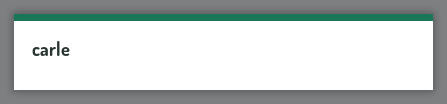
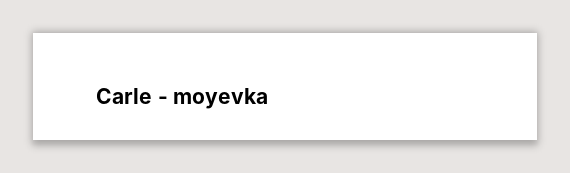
[32,41,70,56] carle -> [96,88,269,109] Carle - moyevka

